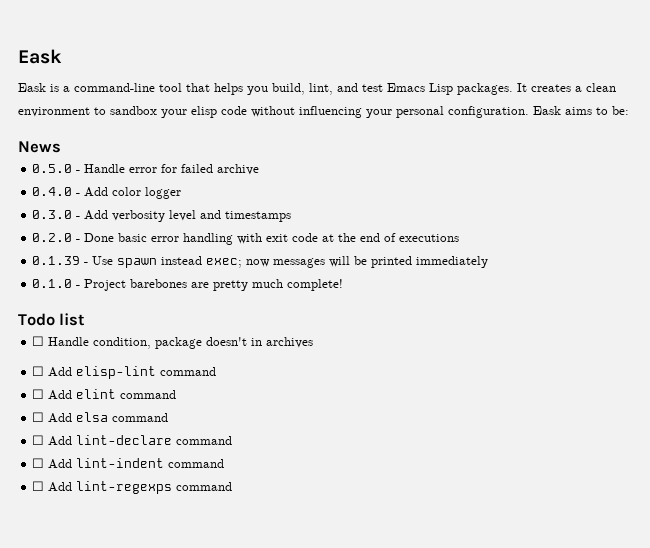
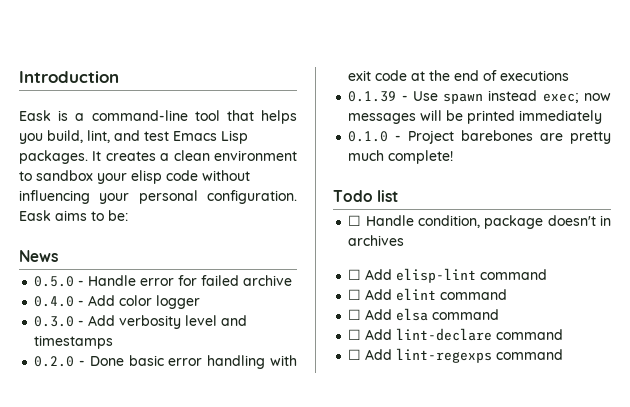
[18,49,62,64] Eask -> [19,71,119,83] Introduction
[32,458,225,469] // ☐ Add lint-indent command -> (564, 334) none

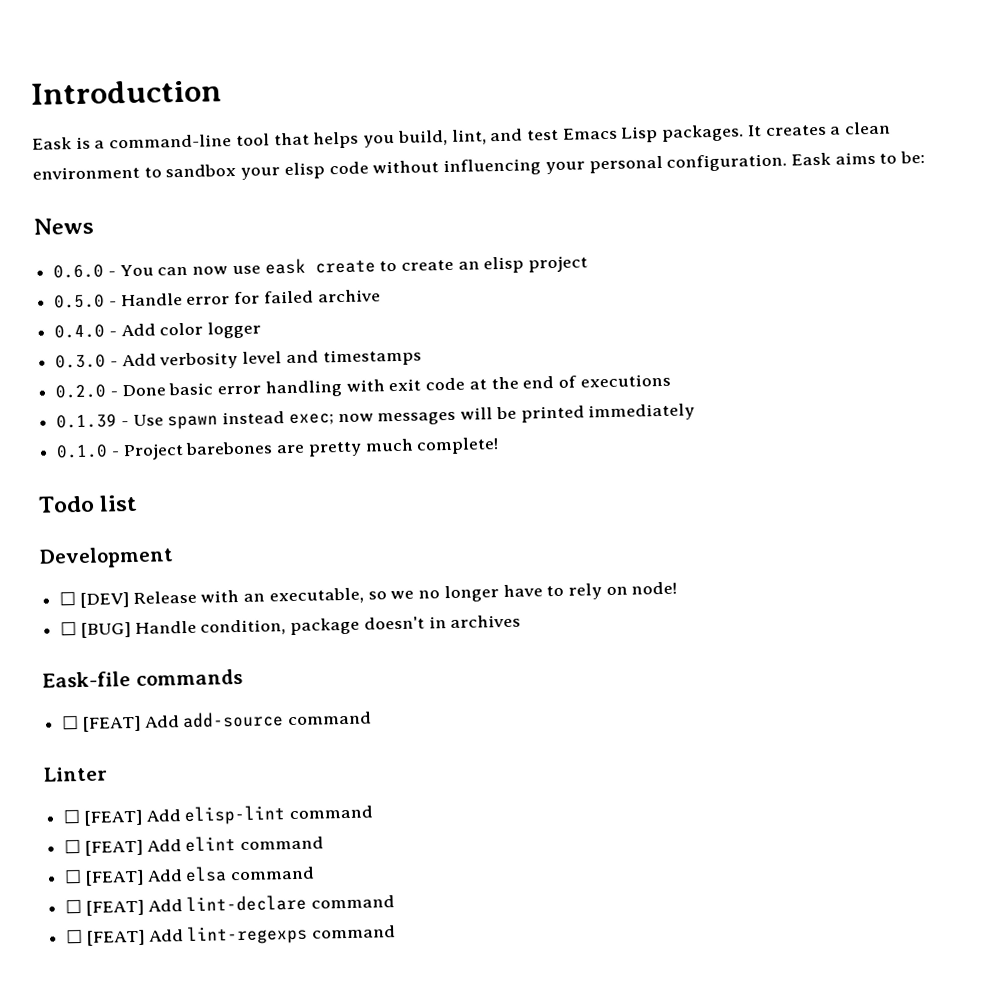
(58, 256) none -> [53,255,589,279] // 0.6.0 - You can now use eask create to create an elisp project
[348,215,362,226] // ☐ -> [39,546,174,569] [59,581,678,608] [60,621,131,638] // Development // ☐ [DEV] Release with an executable, so we no longer have to rely on node! // ☐ [BUG]
[348,269,362,280] // ☐ -> [42,668,243,688] [61,711,373,732] [43,766,108,782] [63,809,143,826] // Eask-file commands // ☐ [FEAT] Add add-source command // Linter // ☐ [FEAT]
(362, 294) none -> [84,839,143,856] [FEAT]
(362, 314) none -> [84,869,144,886] [FEAT]
(362, 334) none -> [85,899,144,916] [FEAT]
(362, 354) none -> [86,929,145,946] [FEAT]

